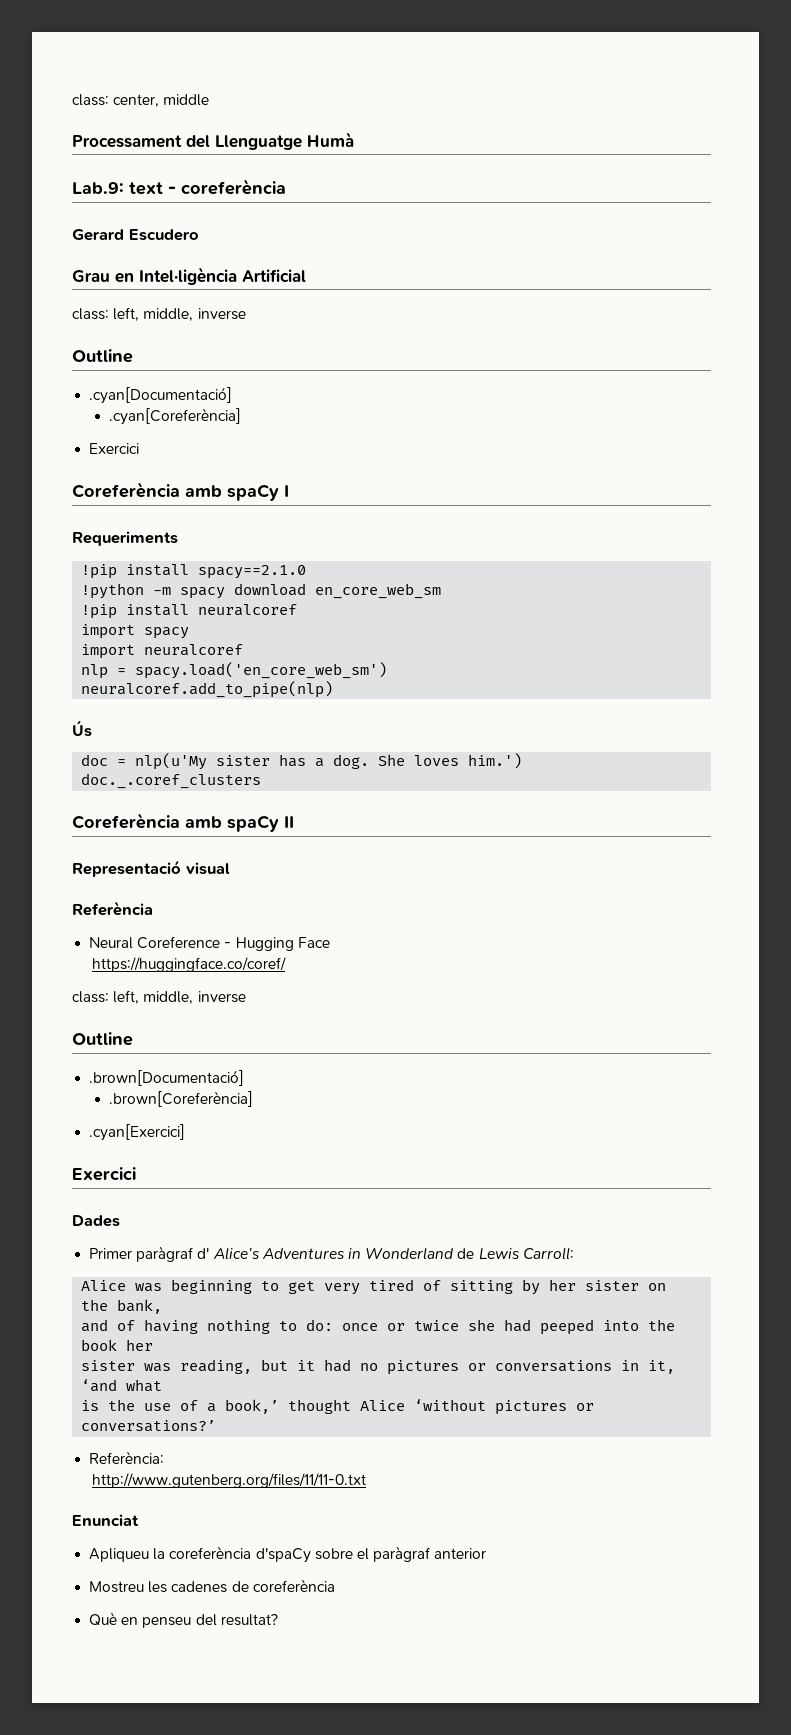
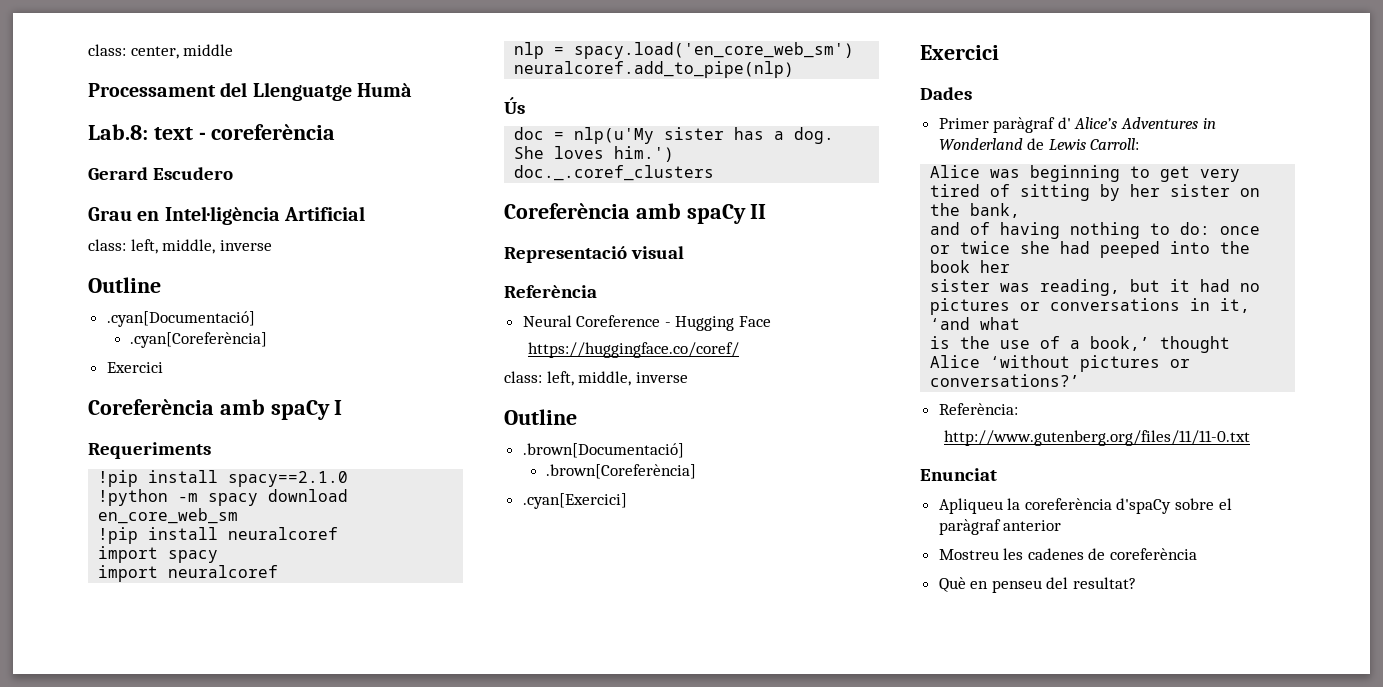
[72,182,124,194] Lab.9: -> [88,124,148,140] Lab.8:

